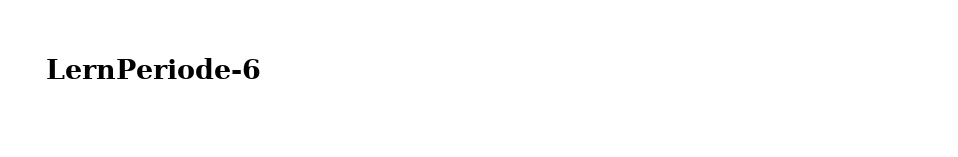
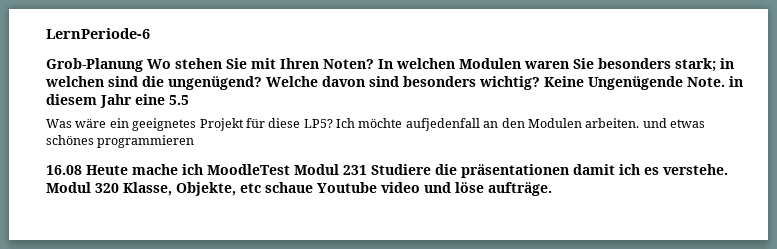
(261, 68) none -> [46,58,734,72] [45,76,743,90] [46,94,189,108] [46,118,705,131] [46,135,195,148] [46,164,728,178] [46,182,552,196] // Grob-Planung Wo stehen Sie mit Ihren Noten? In welchen Modulen waren Sie besonders stark; in welchen sind die ungenügend? Welche davon sind besonders wichtig? Keine Ungenügende Note. in diesem Jahr eine 5.5 // Was wäre ein geeignetes Projekt für diese LP5? Ich möchte aufjedenfall an den Modulen arbeiten. und etwas schönes programmieren // 16.08 Heute mache ich MoodleTest Modul 231 Studiere die präsentationen damit ich es verstehe. Modul 320 Klasse, Objekte, etc schaue Youtube video und löse aufträge.

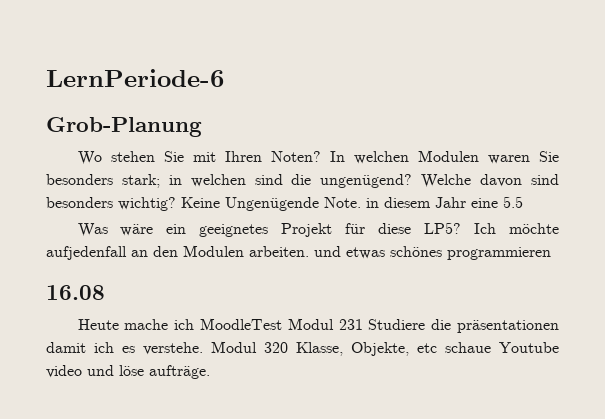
(143, 65) none -> (202, 127) //
(82, 170) none -> (105, 292) //

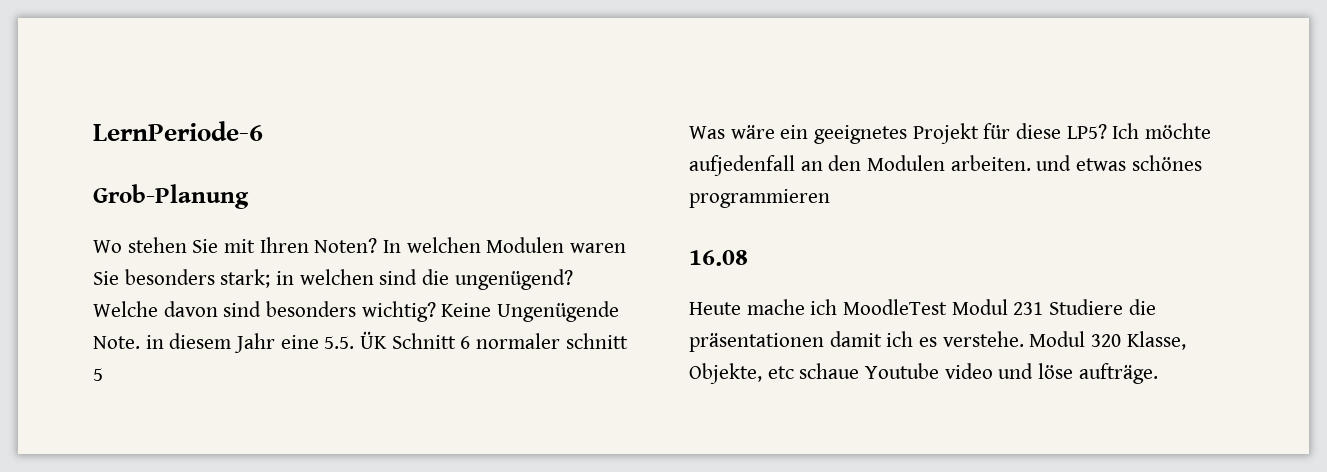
[503,196,523,208] 5.5 -> [324,331,628,349] [93,368,103,381] 5.5. ÜK Schnitt 6 normaler schnitt 5

